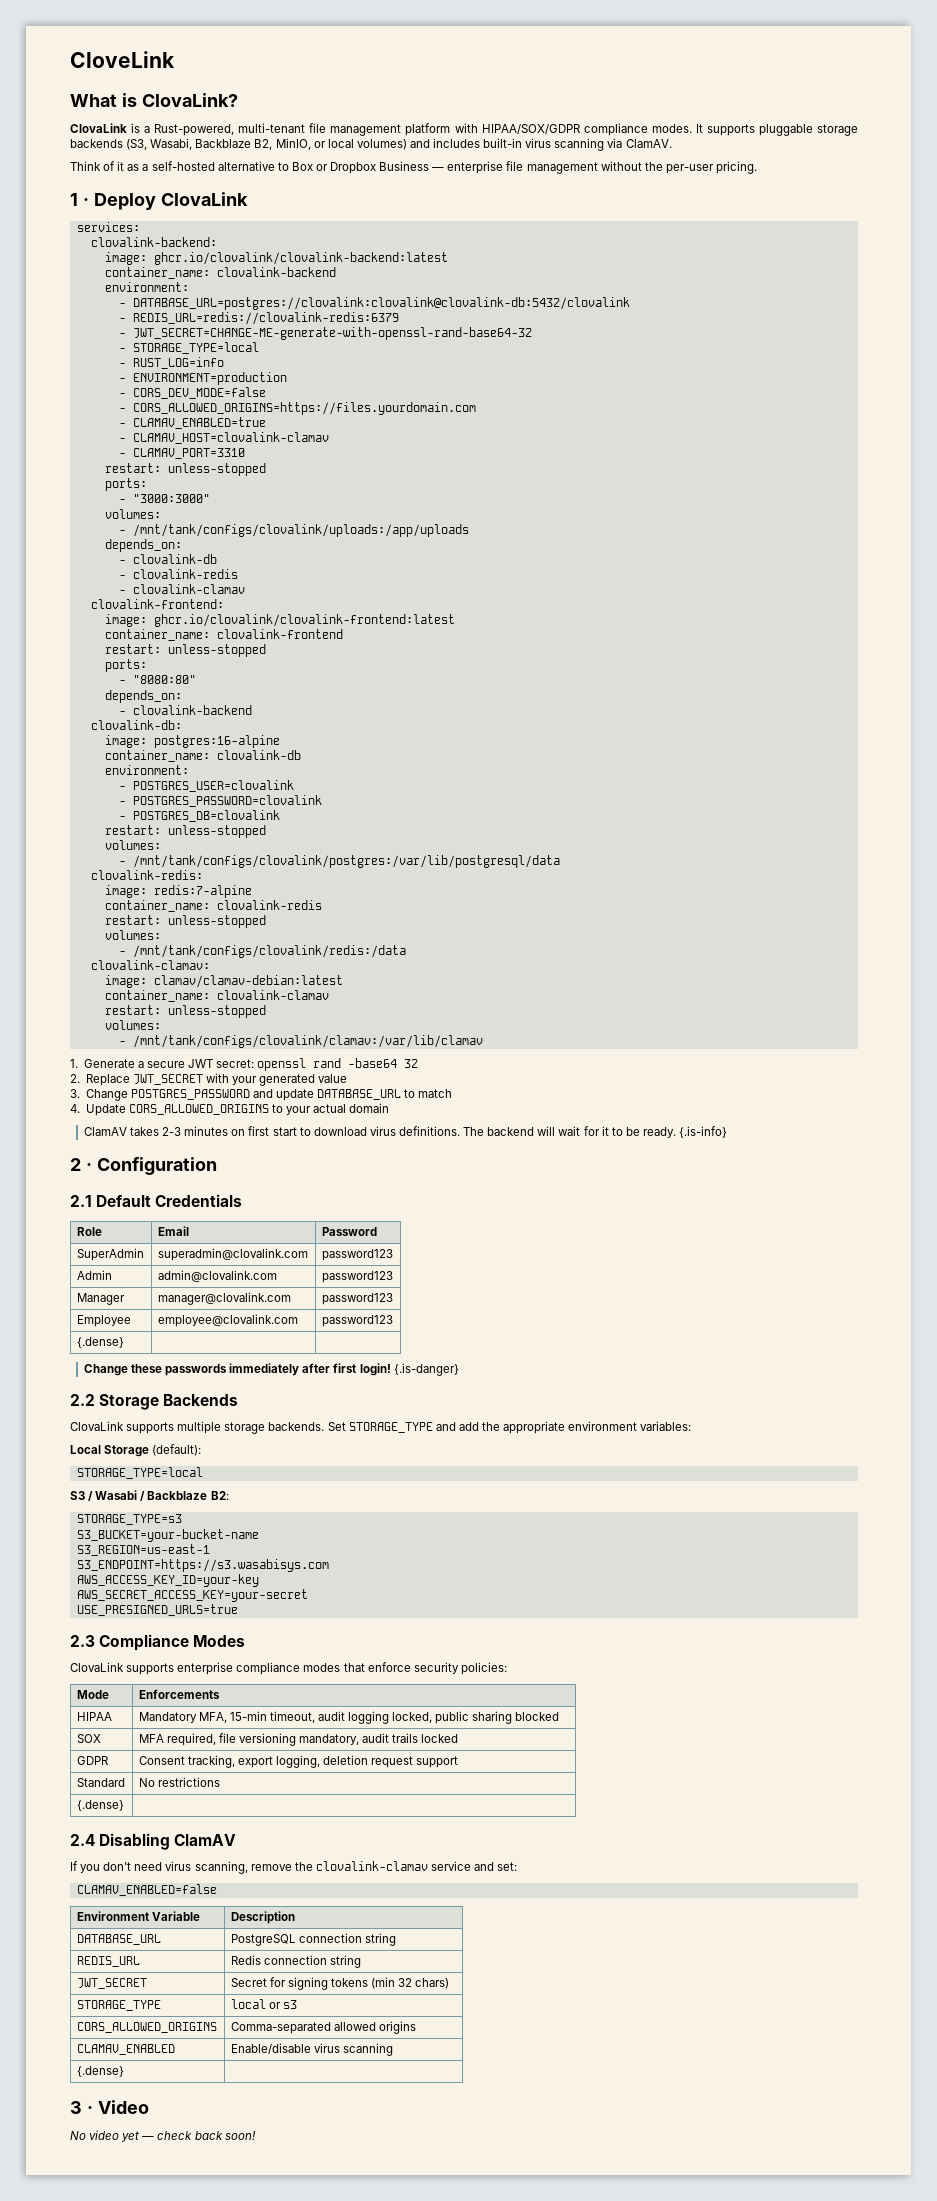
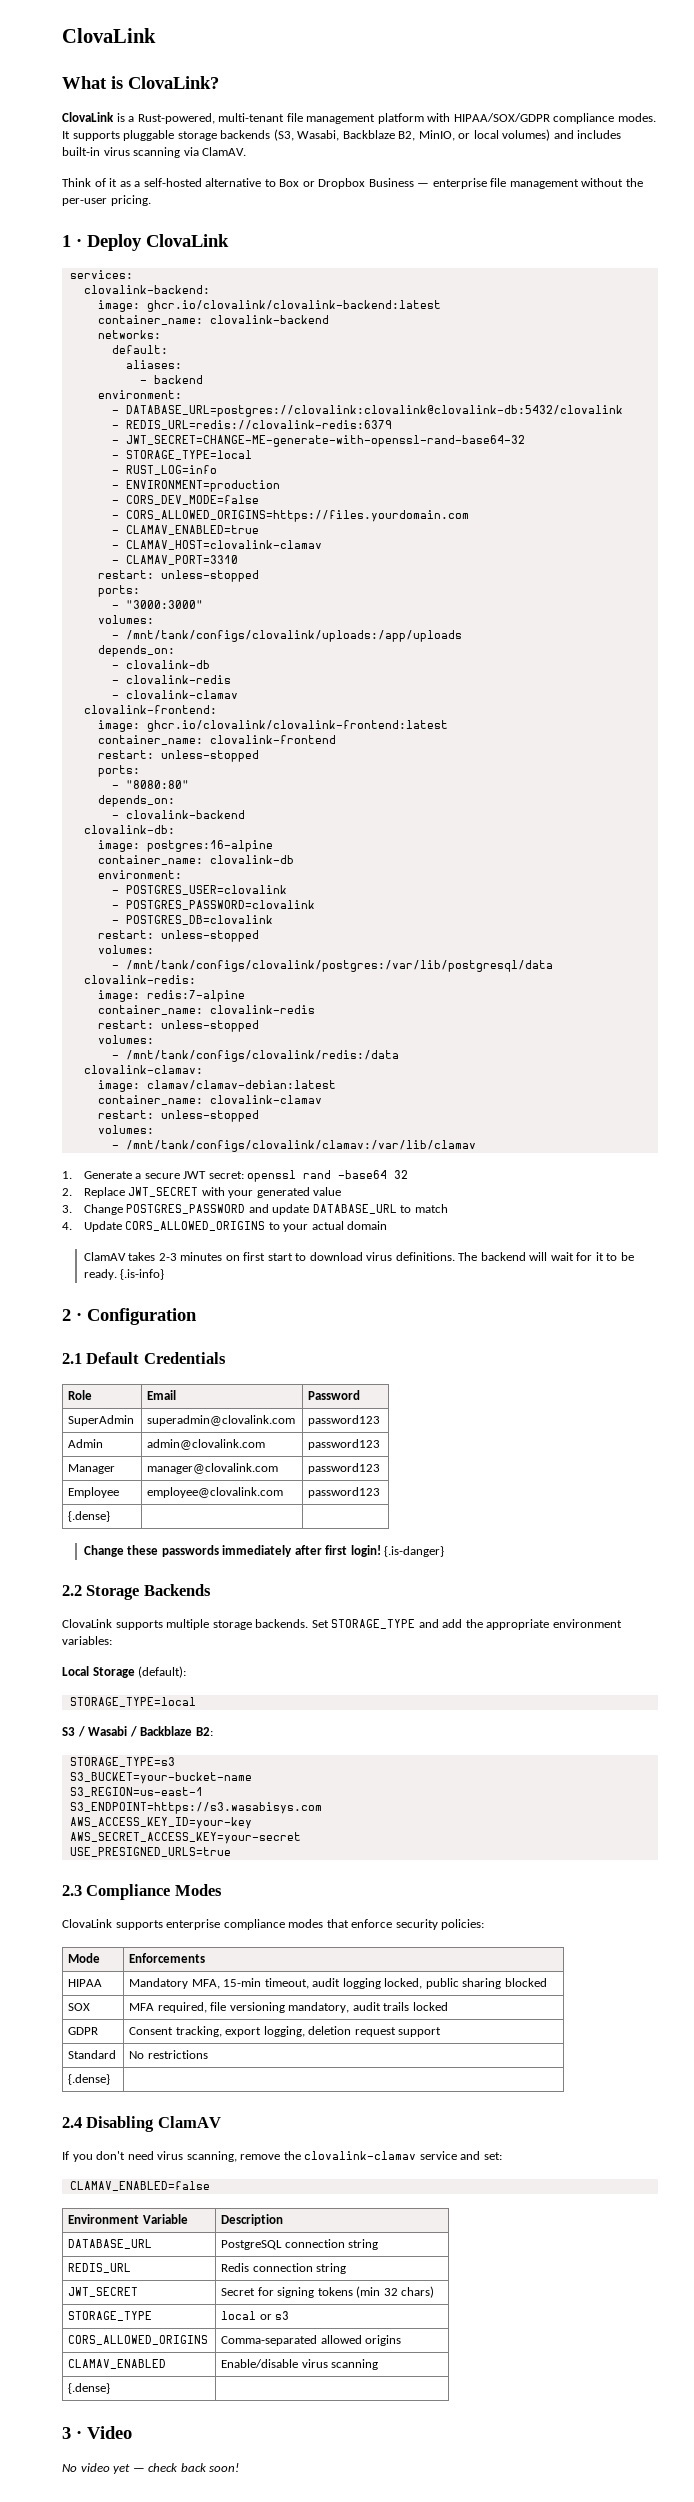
[70,51,175,68] CloveLink -> [62,28,156,43] ClovaLink
(336, 272) none -> [97,330,161,339] [111,345,168,354] [125,360,182,369] [139,375,203,384] // networks: // default: // aliases: // - backend

